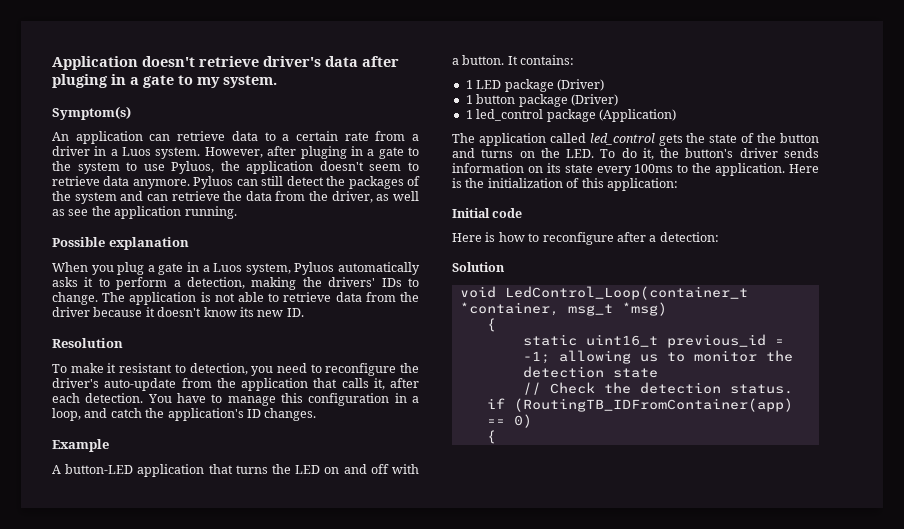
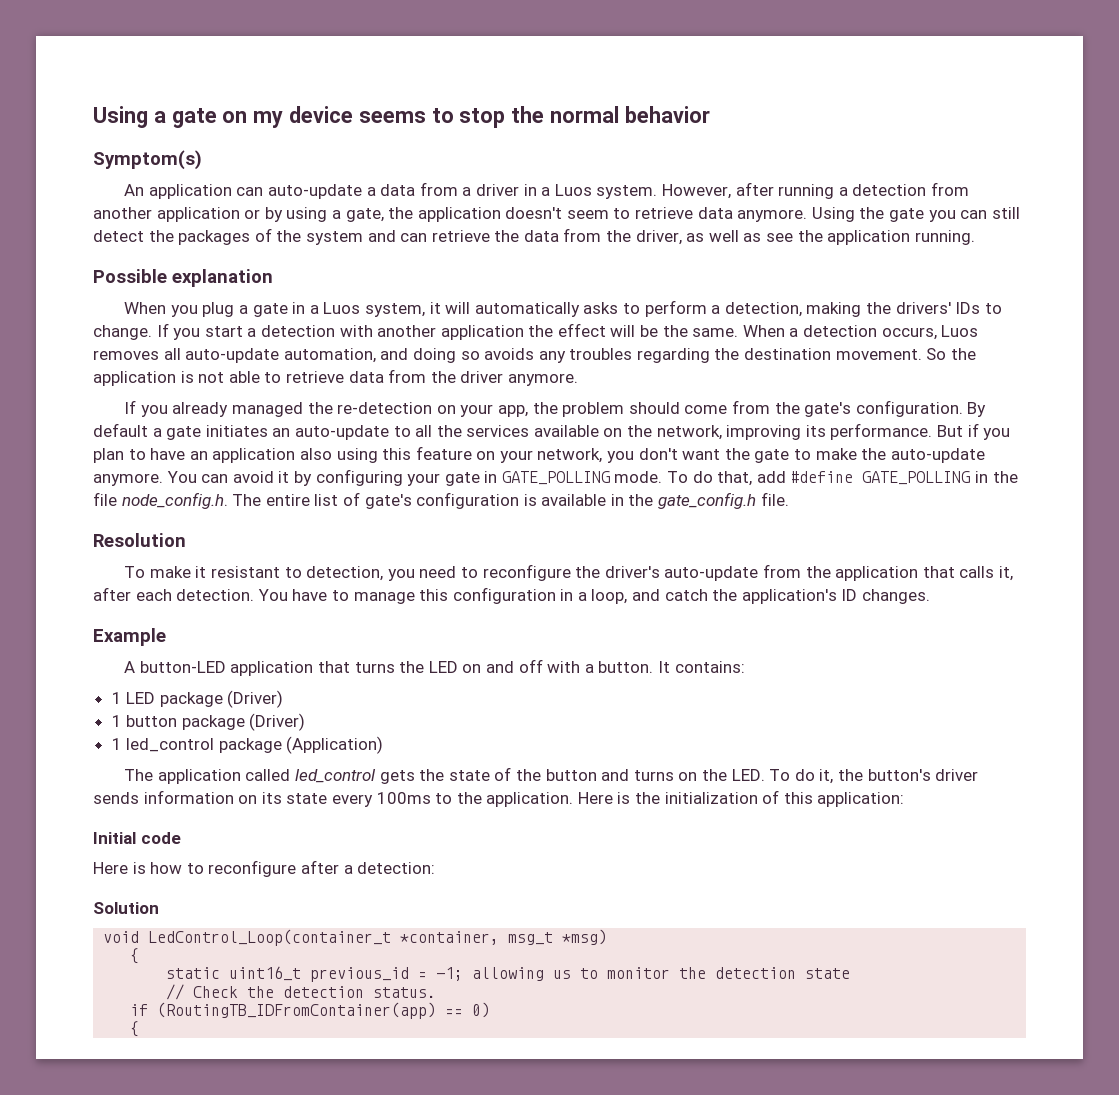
[52,56,399,70] [52,74,277,88] [52,106,131,120] [52,131,369,144] Application doesn't retrieve driver's data after pluging in a gate to my system. // Symptom(s) // An application can retrieve data to a certain rate -> [93,106,710,128] [93,150,202,170] [124,184,416,199] Using a gate on my device seems to stop the normal behavior // Symptom(s) // An application can auto-update a data
[300,146,420,159] [52,161,215,174] pluging in a gate to the system to use Pyluos, -> [778,182,969,199] [93,207,384,222] running a detection from another application or by using a gate,
[193,176,234,189] Pyluos -> [811,207,956,222] Using the gate you
[294,262,335,275] Pyluos -> [429,302,471,314] it will
[84,277,94,287] it -> (619, 308) none
[102,292,126,302] The -> [156,323,979,340] [93,348,976,363] If you start a detection with another application the effect will be the same. When a detection occurs, Luos removes all auto-update automation, and doing so avoids any troubles regarding the destination movement. So the
[93,307,304,317] because it doesn't know its new ID. -> [507,373,578,386] [124,400,987,417] [93,423,1011,440] [93,446,985,463] [93,469,1018,486] [93,492,789,509] anymore. // If you already managed the re-detection on your app, the problem should come from the gate's configuration. By default a gate initiates an auto-update to all the services available on the network, improving its performance. But if you plan to have an application also using this feature on your network, you don't want the gate to make the auto-update anymore. You can avoid it by configuring your gate in GATE_POLLING mode. To do that, add #define GATE_POLLING in the file node_config.h. The entire list of gate's configuration is available in the gate_config.h file.

